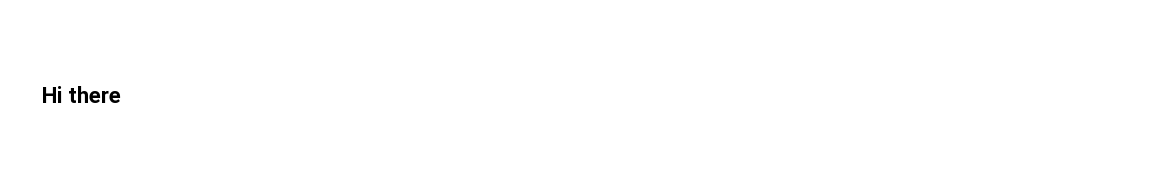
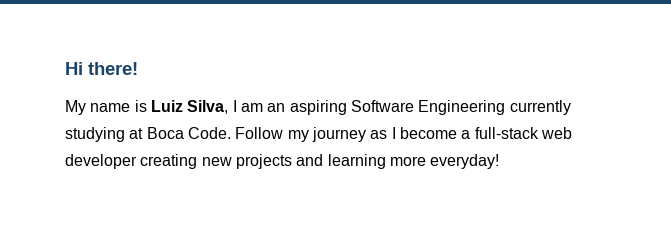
[67,86,121,103] there -> [88,62,138,75] [65,100,571,115] [65,127,572,142] [65,154,500,169] there! // My name is Luiz Silva, I am an aspiring Software Engineering currently studying at Boca Code. Follow my journey as I become a full-stack web developer creating new projects and learning more everyday!

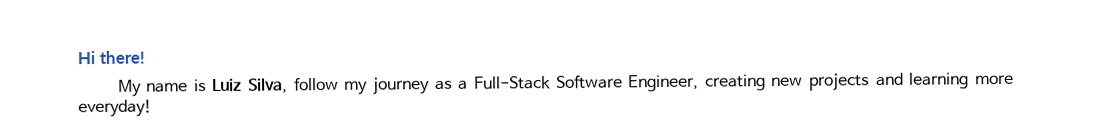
[232,100,571,115] [65,127,572,142] [65,154,137,169] I am an aspiring Software Engineering currently studying at Boca Code. Follow my journey as I become a full-stack web developer -> [293,74,700,95] follow my journey as a Full-Stack Software Engineer,

